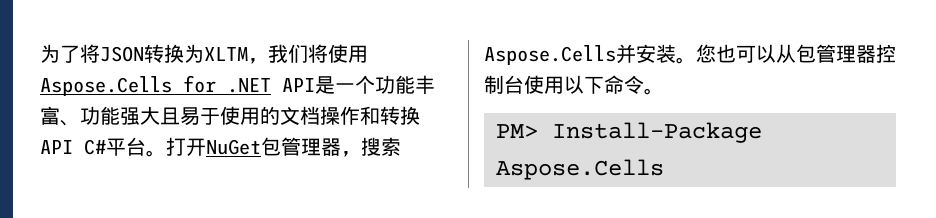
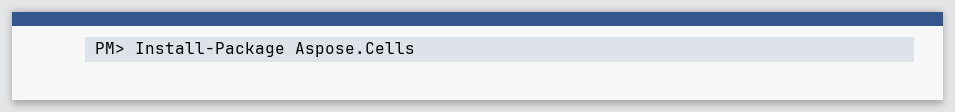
[40,44,368,64] [40,75,435,96] [40,106,420,126] [40,137,401,157] [484,44,896,65] [484,75,664,95] 为了将JSON转换为XLTM，我们将使用Aspose.Cells for .NET API是一个功能丰富、功能强大且易于使用的文档操作和转换API C#平台。打开NuGet包管理器，搜索Aspose.Cells并安装。您也可以从包管理器控制台使用以下命令。 // -> (94, 48) none

